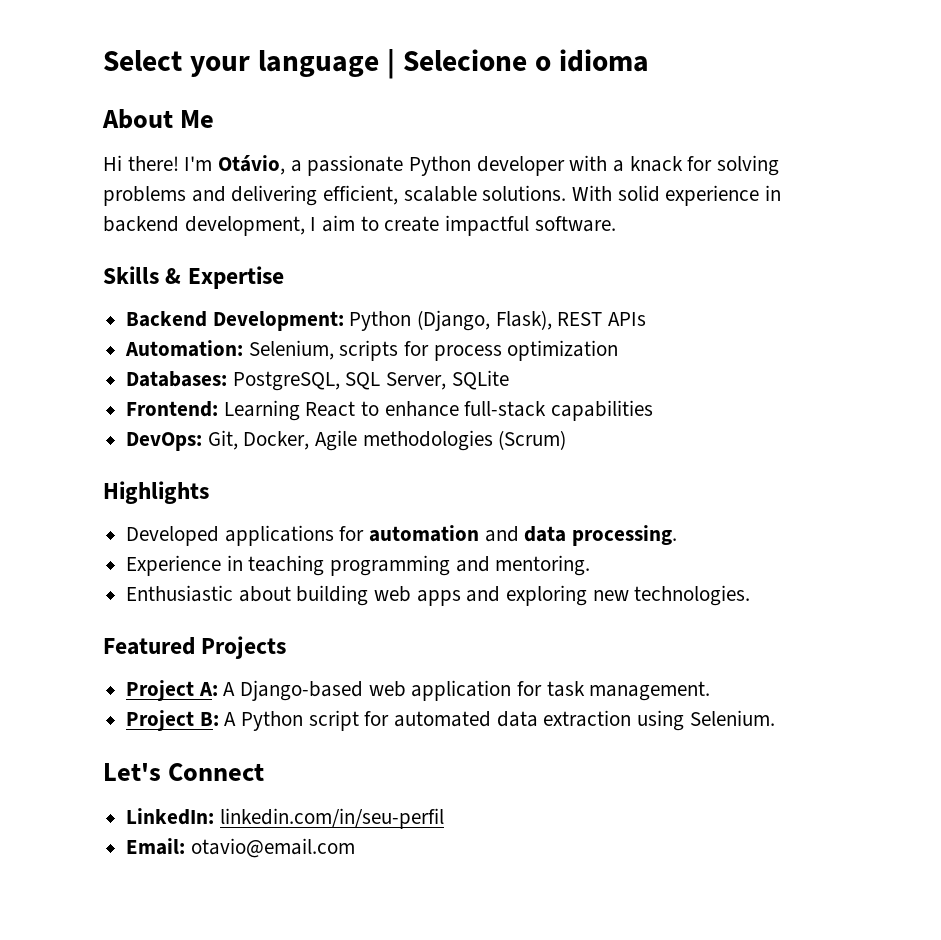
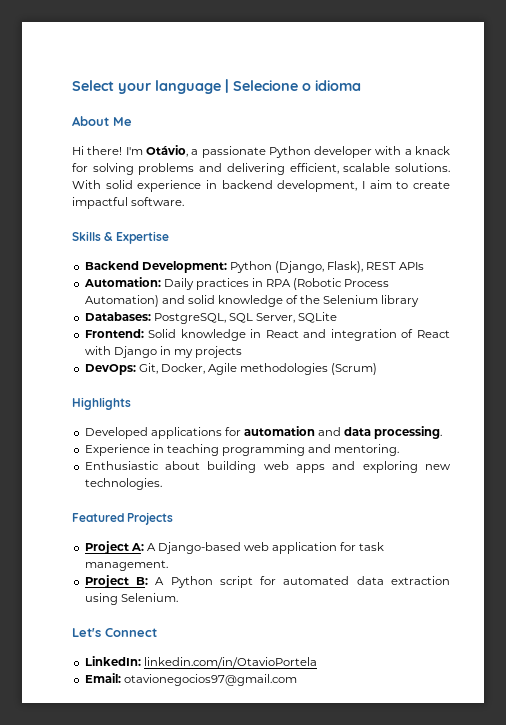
[248,340,619,361] Selenium, scripts for process optimization -> [163,278,390,290] [84,295,420,307] Daily practices in RPA (Robotic Process Automation) and solid knowledge of the Selenium library
[223,400,654,421] Learning React to enhance full-stack capabilities -> [148,329,450,341] [84,346,243,358] Solid knowledge in React and integration of React with Django in my projects
[219,808,444,829] linkedin.com/in/seu-perfil -> [143,657,317,668] linkedin.com/in/OtavioPortela
[190,838,355,858] otavio@email.com -> [123,674,297,686] otavionegocios97@gmail.com

